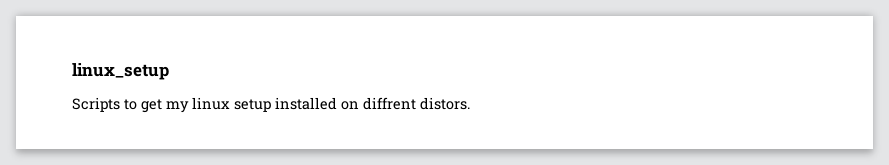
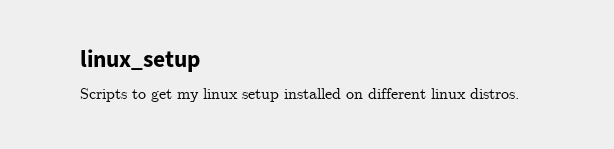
[363,97,470,110] diffrent distors. -> [368,88,519,99] different linux distros.

